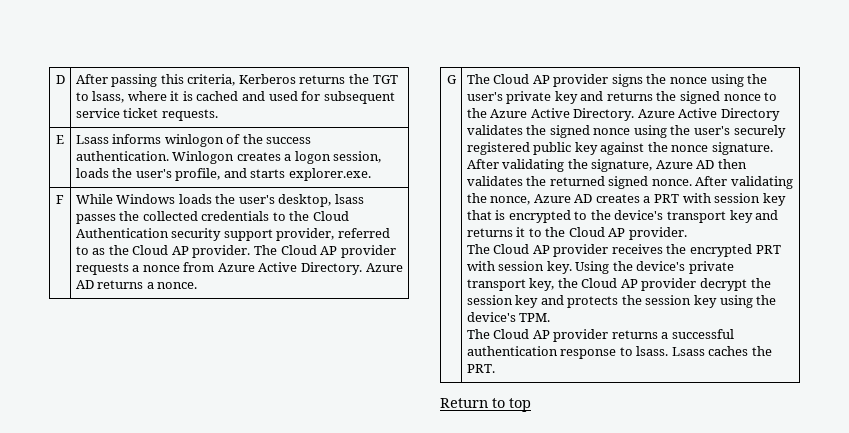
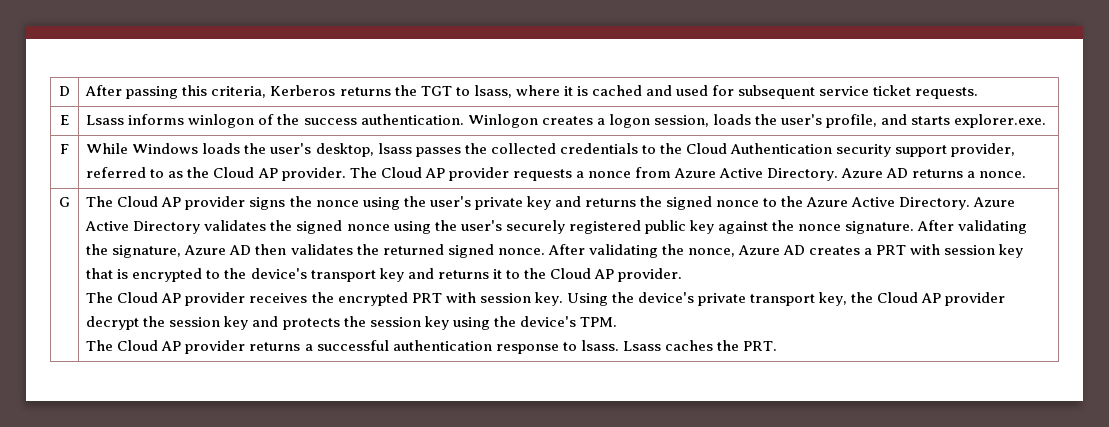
[440,398,531,412] // Return to top -> (777, 346) none

